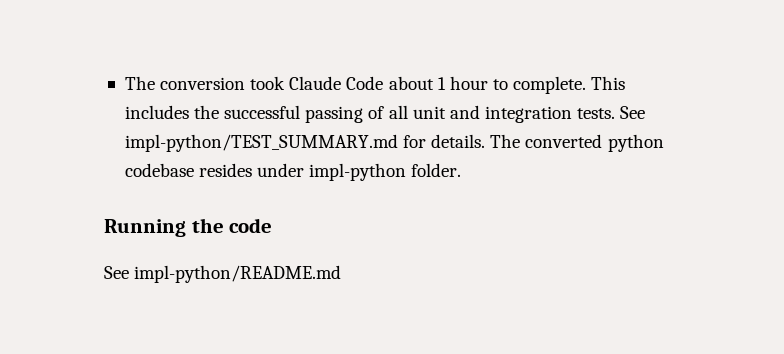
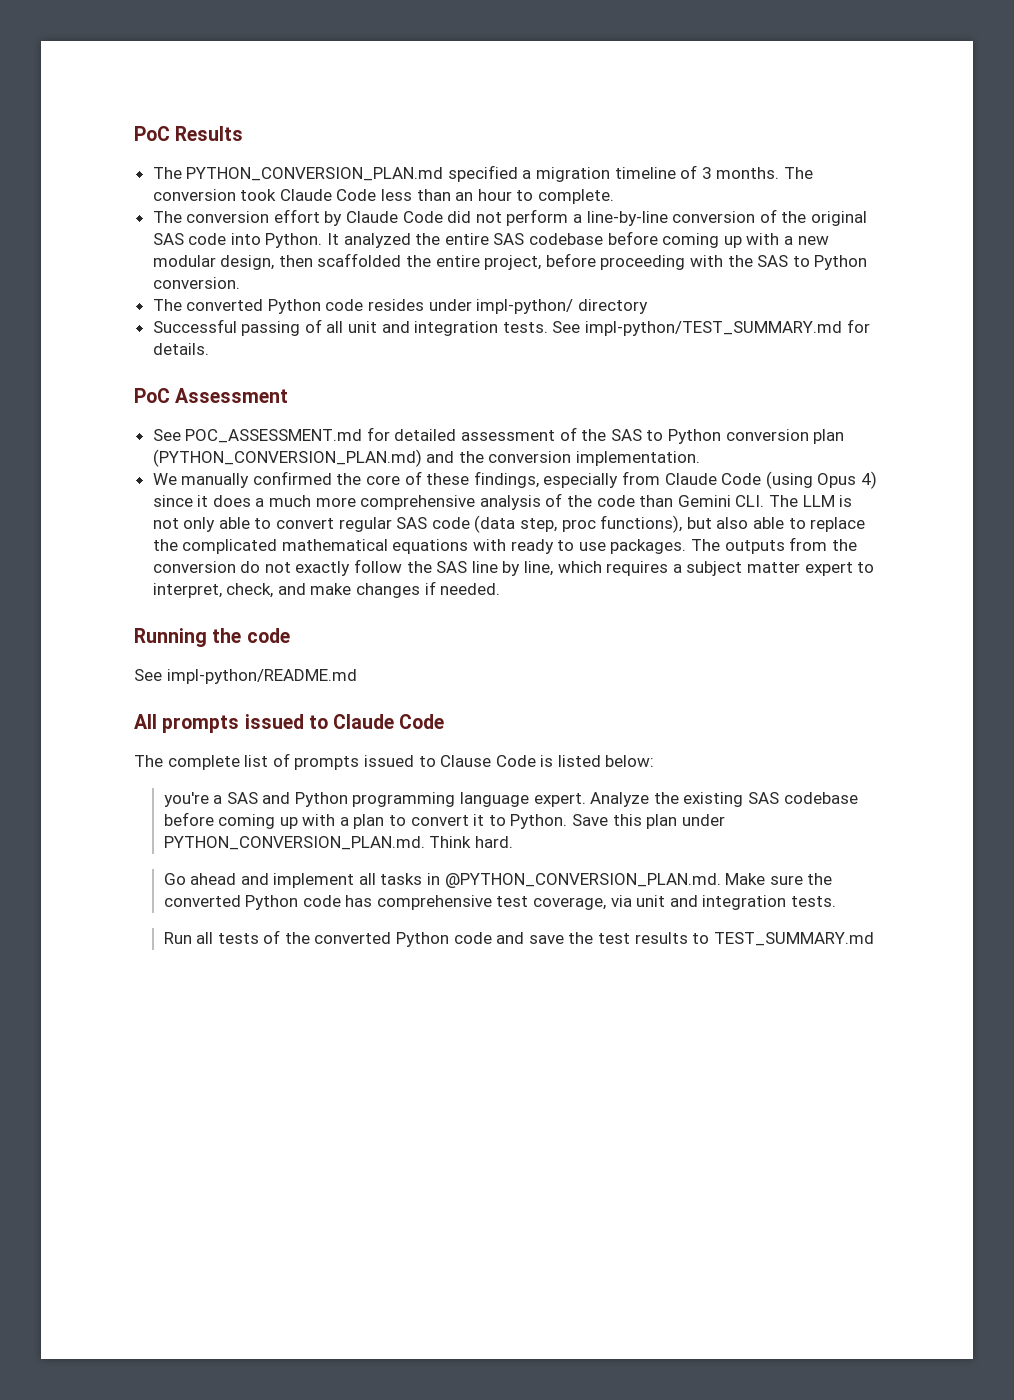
(124, 83) none -> [134,126,244,141] [152,165,780,182] PoC Results // The PYTHON_CONVERSION_PLAN.md specified a migration timeline of 3 months.
[388,76,446,90] about 1 -> [381,189,474,201] less than an
[591,76,626,90] [124,105,301,119] This includes the successful -> [152,209,867,226] [152,231,829,248] [152,253,868,270] [152,277,240,289] [152,299,648,314] [152,319,237,333] // The conversion effort by Claude Code did not perform a line-by-line conversion of the original SAS code into Python. It analyzed the entire SAS codebase before coming up with a new modular design, then scaffolded the entire project, before proceeding with the SAS to Python conversion. // The converted Python code resides under impl-python/ directory // Successful
[490,134,664,152] [124,163,462,181] The converted python codebase resides under impl-python folder. -> [134,388,289,403] [152,427,845,444] [152,449,701,467] [152,471,877,489] [152,493,853,510] [152,515,866,533] [152,537,857,554] [152,559,875,576] [152,581,501,598] // PoC Assessment // See POC_ASSESSMENT.md for detailed assessment of the SAS to Python conversion plan (PYTHON_CONVERSION_PLAN.md) and the conversion implementation. // We manually confirmed the core of these findings, especially from Claude Code (using Opus 4) since it does a much more comprehensive analysis of the code than Gemini CLI. The LLM is not only able to convert regular SAS code (data step, proc functions), but also able to replace the complicated mathematical equations with ready to use packages. The outputs from the conversion do not exactly follow the SAS line by line, which requires a subject matter expert to interpret, check, and make changes if needed.
(342, 274) none -> [134,714,445,733] [134,753,655,770] [163,792,858,807] [163,812,725,829] [163,836,513,850] [163,873,833,888] [163,895,837,910] [163,930,874,947] // All prompts issued to Claude Code // The complete list of prompts issued to Clause Code is listed below: // you're a SAS and Python programming language expert. Analyze the existing SAS codebase before coming up with a plan to convert it to Python. Save this plan under PYTHON_CONVERSION_PLAN.md. Think hard. // Go ahead and implement all tasks in @PYTHON_CONVERSION_PLAN.md. Make sure the converted Python code has comprehensive test coverage, via unit and integration tests. // Run all tests of the converted Python code and save the test results to TEST_SUMMARY.md

